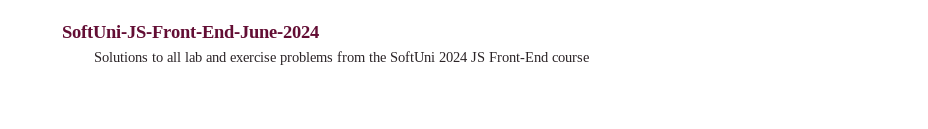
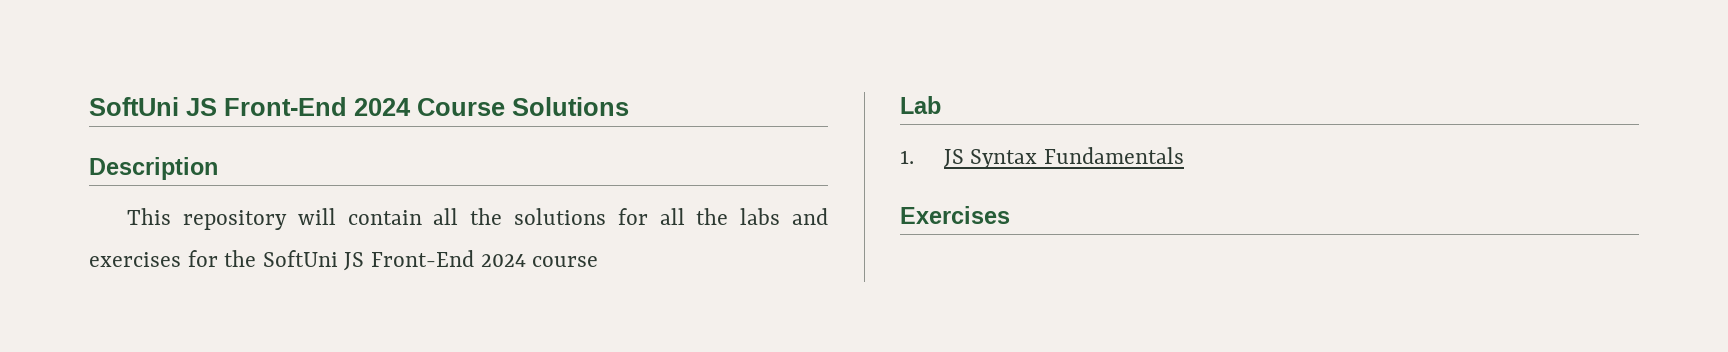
[62,25,319,38] [94,51,367,65] SoftUni-JS-Front-End-June-2024 // Solutions to all lab and exercise problems from -> [89,97,629,116] [89,157,218,180] [127,208,828,230] [89,250,218,267] SoftUni JS Front-End 2024 Course Solutions // Description // This repository will contain all the solutions for all the labs and exercises for
[439,52,550,62] 2024 JS Front-End -> [344,250,526,271] JS Front-End 2024
(590, 58) none -> [900,96,941,114] [900,147,1184,169] [900,206,1010,224] // Lab // 1. JS Syntax Fundamentals // Exercises

